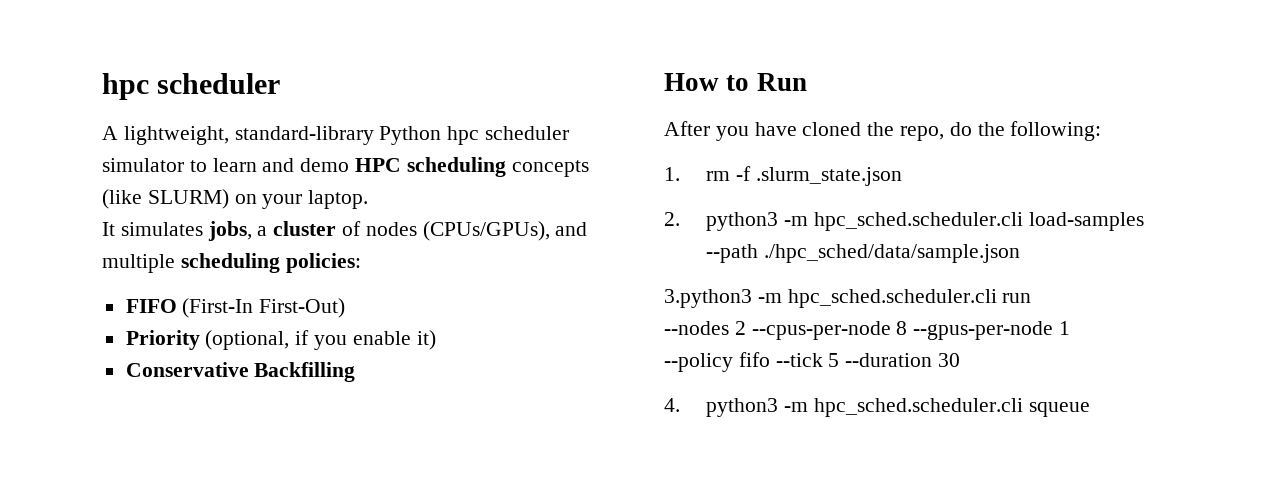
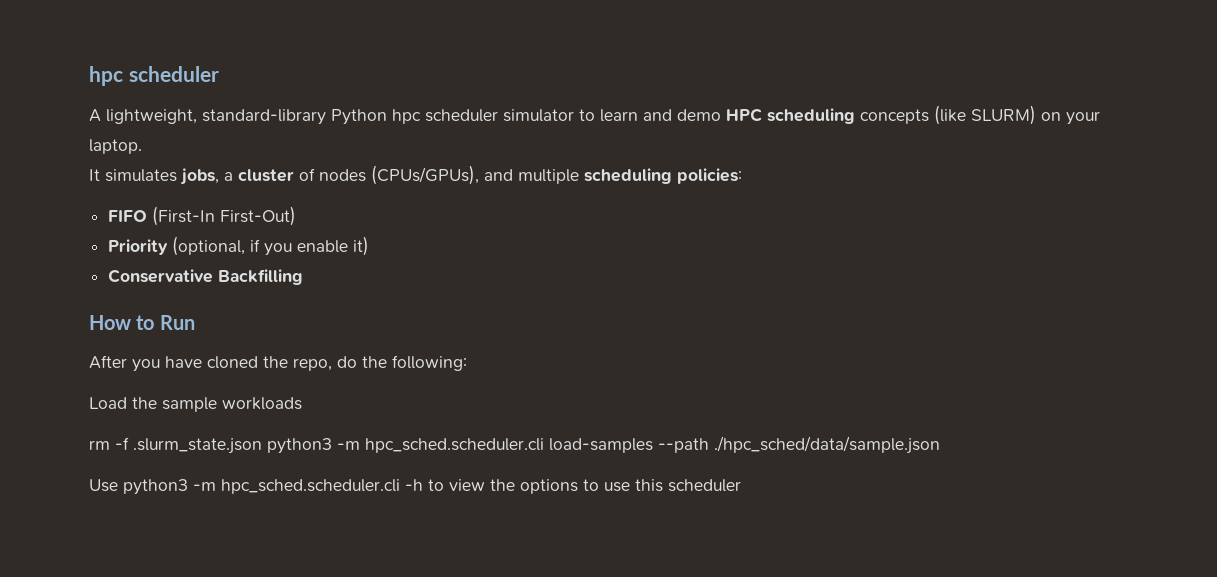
[664,167,680,181] 1. -> [89,397,302,412] Load the sample workloads //
[664,212,680,226] // 2. -> (262, 446) none
[664,289,1032,308] [664,321,1071,340] [664,352,961,372] [664,398,1090,417] 3.python3 -m hpc_sched.scheduler.cli run // --nodes 2 --cpus-per-node 8 --gpus-per-node 1 // --policy fifo --tick 5 --duration 30 // 4. python3 -m hpc_sched.scheduler.cli squeue -> [89,479,741,495] Use python3 -m hpc_sched.scheduler.cli -h to view the options to use this scheduler

